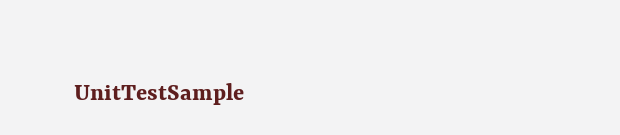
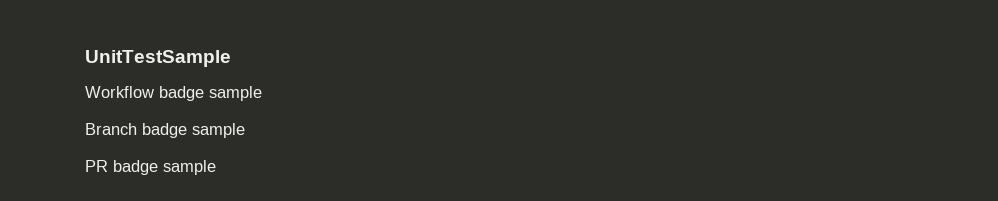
(244, 94) none -> [85,86,262,101] [85,123,245,138] [85,160,216,175] // Workflow badge sample // Branch badge sample // PR badge sample

